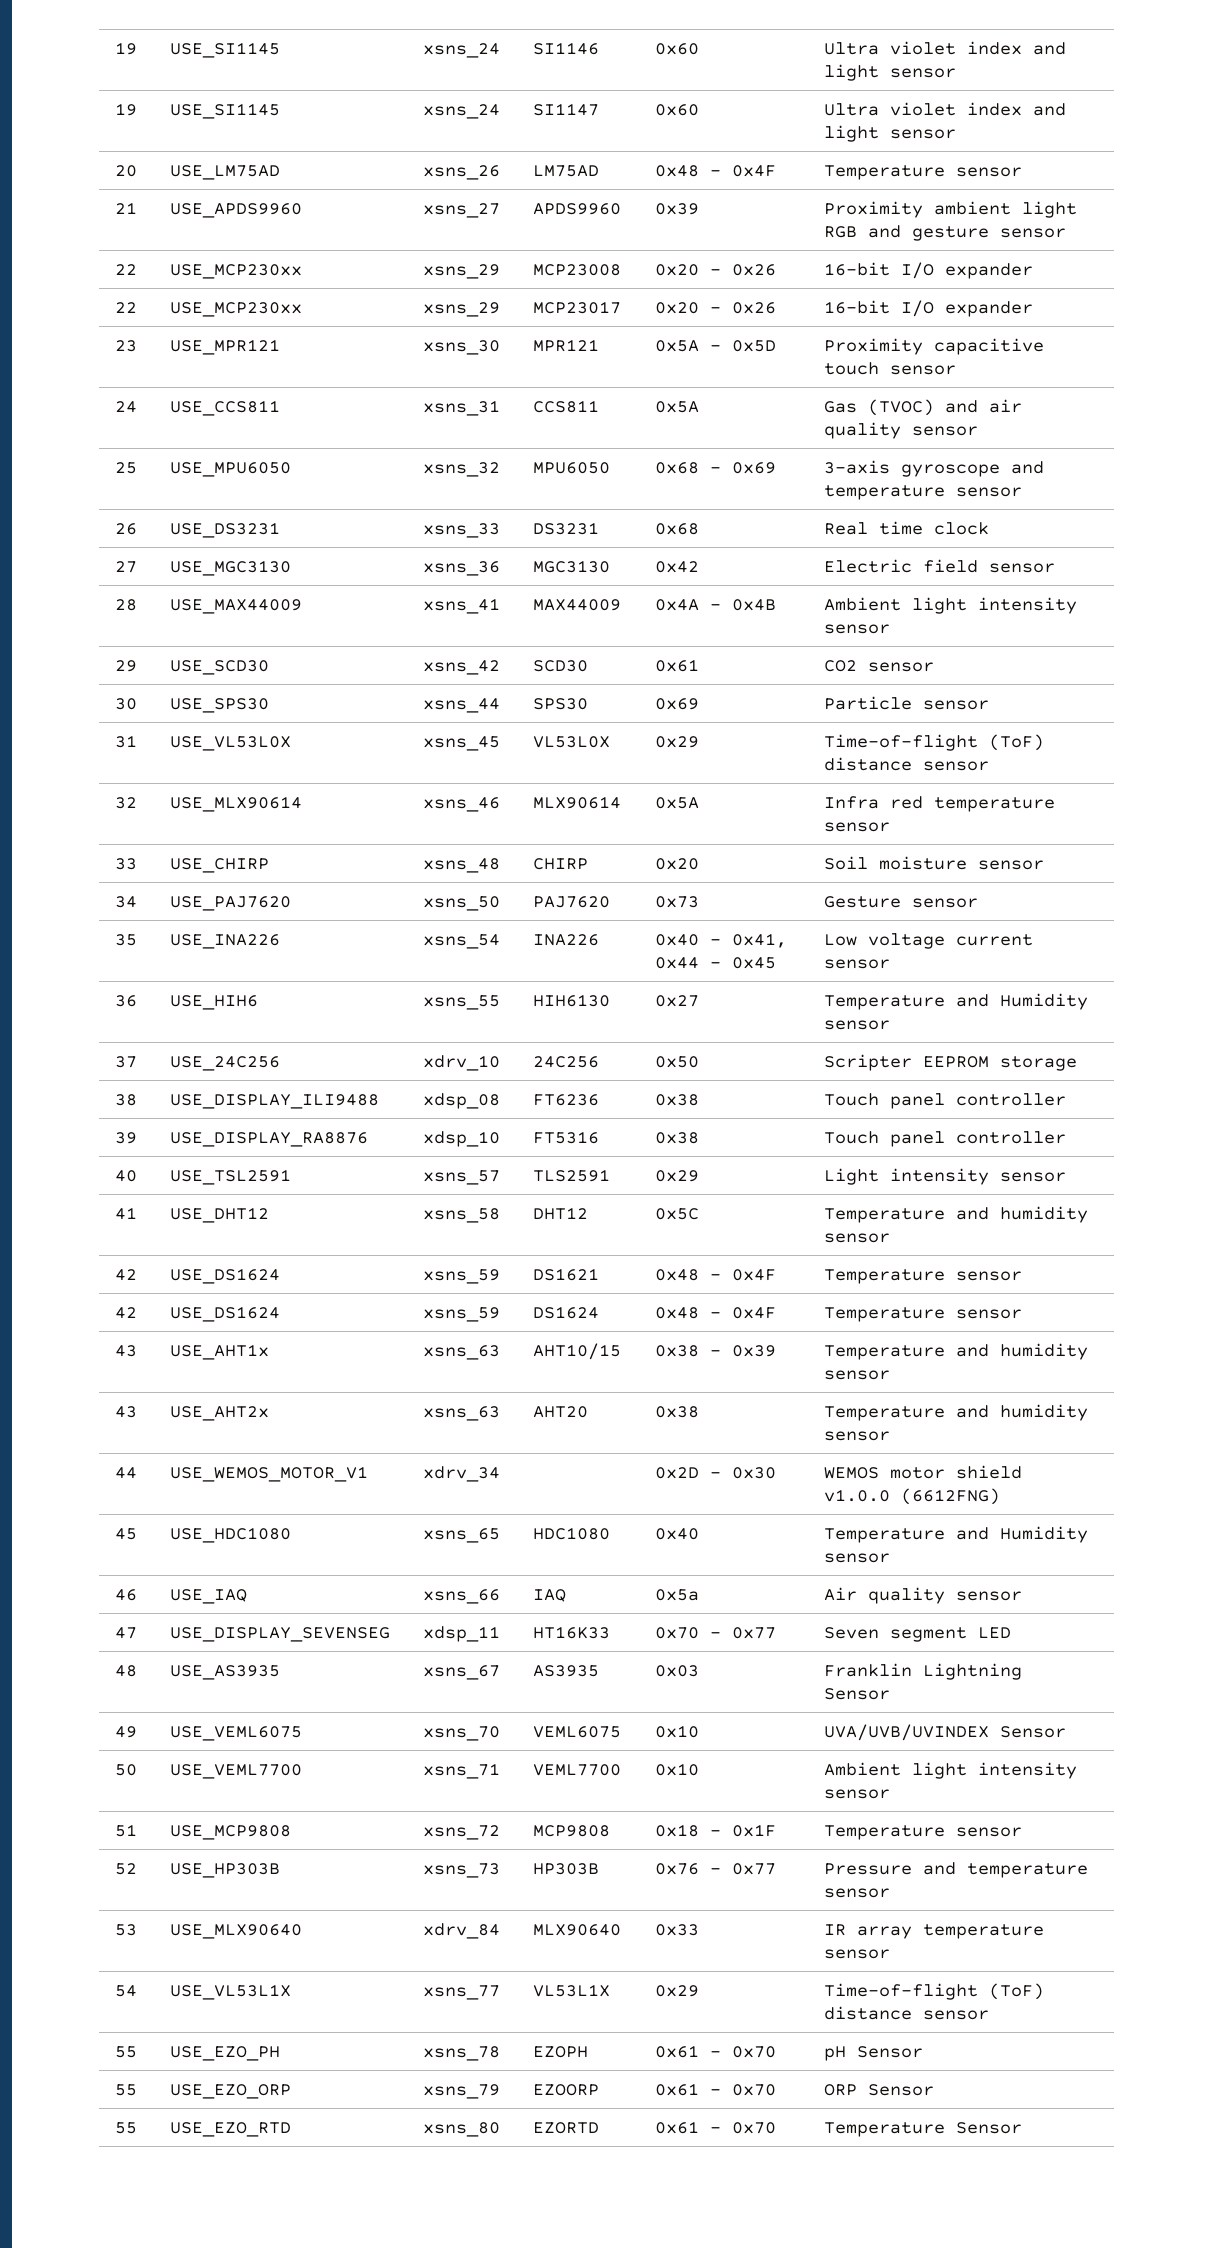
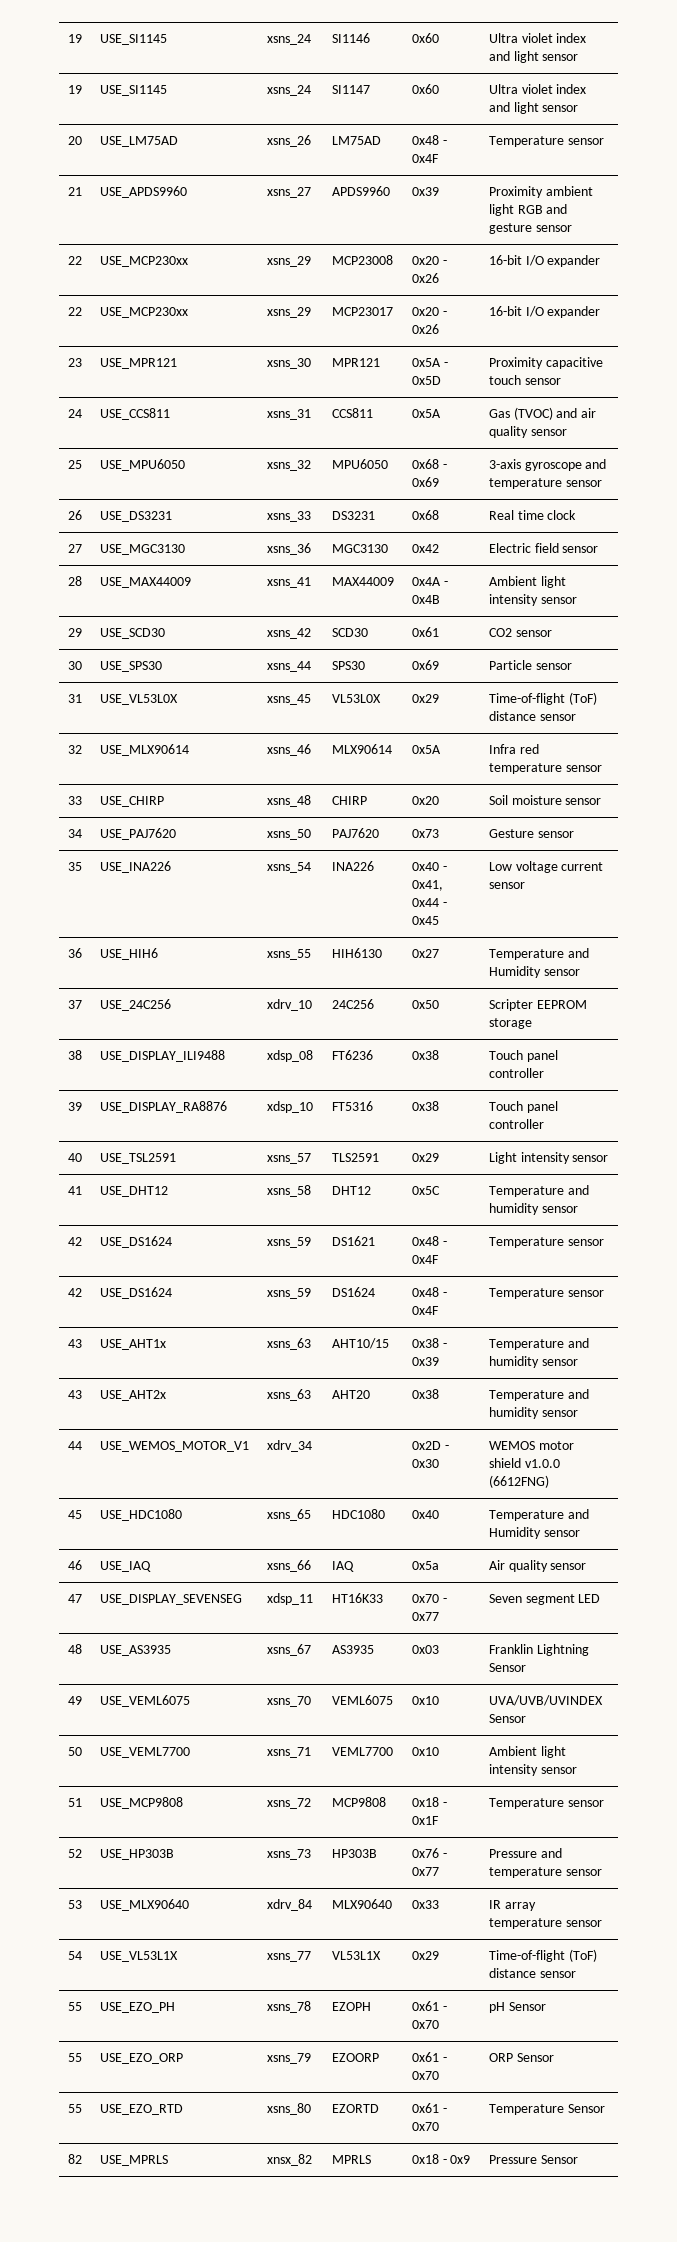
(1023, 2128) none -> [67,2154,82,2164] [99,2155,168,2166] [266,2154,312,2166] [331,2155,371,2164] [411,2154,471,2164] [488,2155,578,2164] // 82 | USE_MPRLS | xnsx_82 | MPRLS | 0x18 - 0x9 | Pressure Sensor

